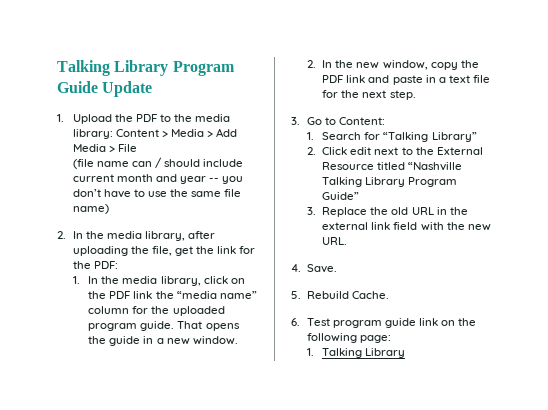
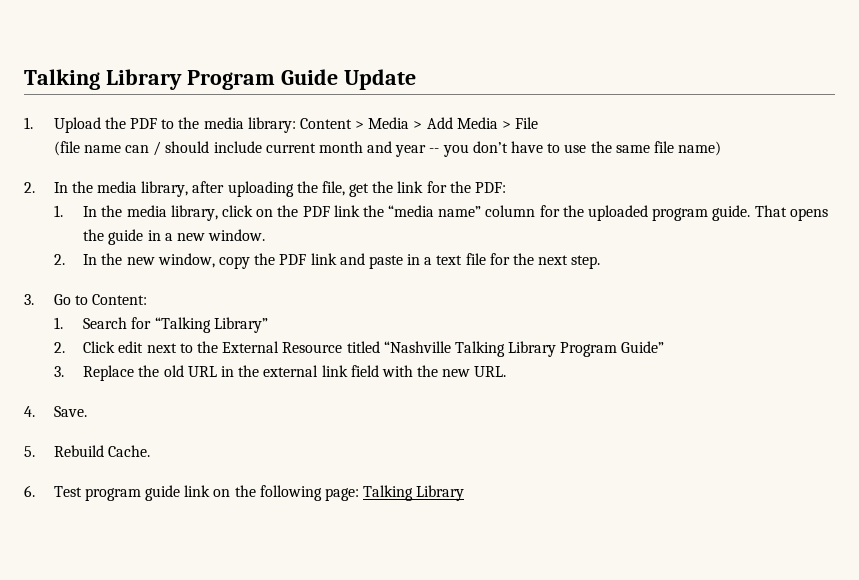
[306,348,314,356] // 1. -> (359, 494) none

